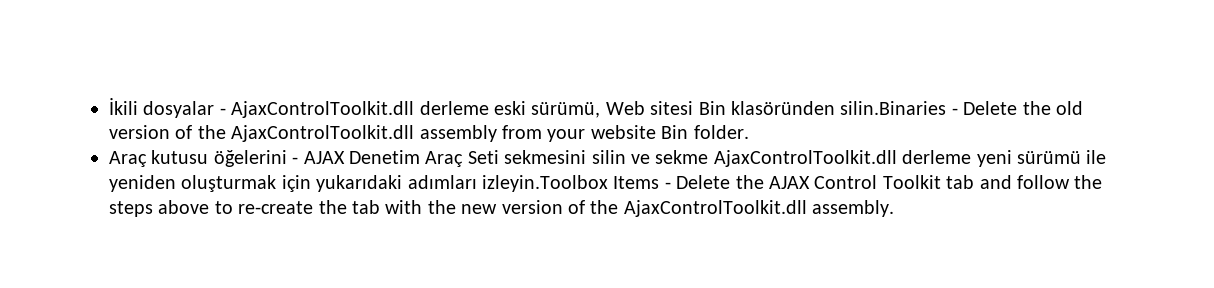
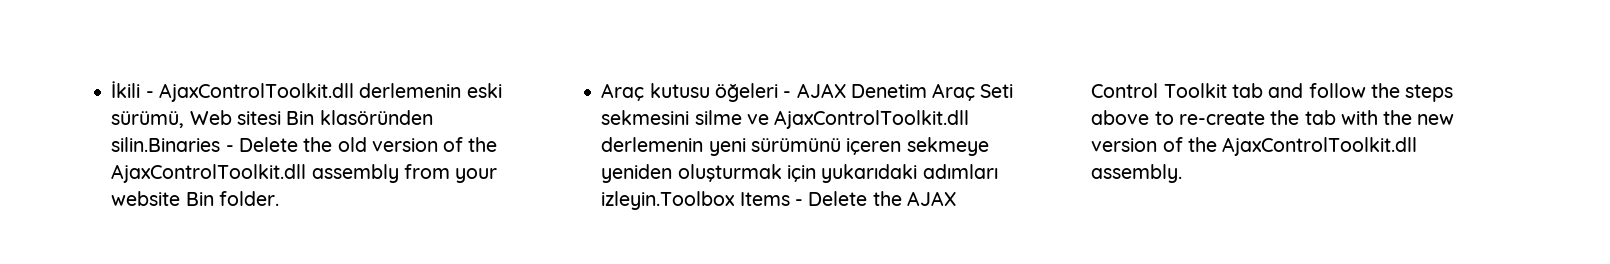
[143,101,215,118] dosyalar -> (141, 89) none
[419,101,489,115] derleme -> [359,83,462,98] derlemenin
[213,150,287,167] öğelerini -> [714,83,778,102] öğeleri
[591,150,1107,167] silin ve sekme AjaxControlToolkit.dll derleme yeni sürümü ile -> [694,110,970,129] [601,137,989,156] silme ve AjaxControlToolkit.dll derlemenin yeni sürümünü içeren sekmeye

